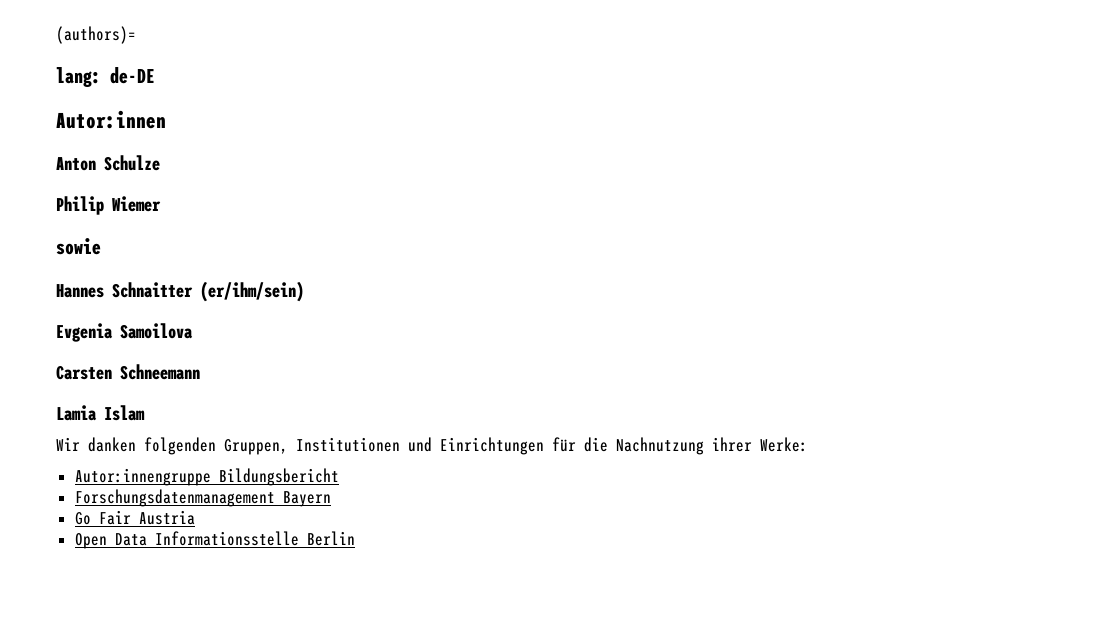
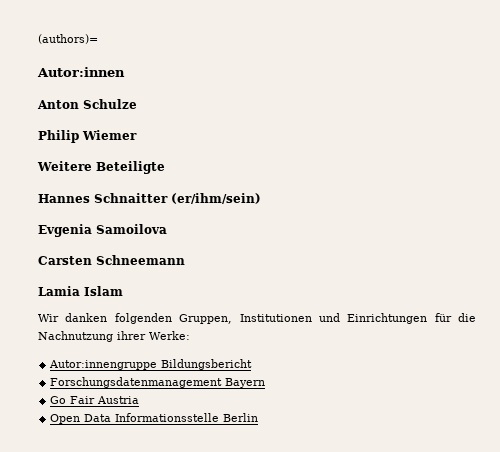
[56,67,155,87] // lang: de-DE -> (98, 39) none
[56,238,101,255] sowie -> [37,161,165,174] Weitere Beteiligte

